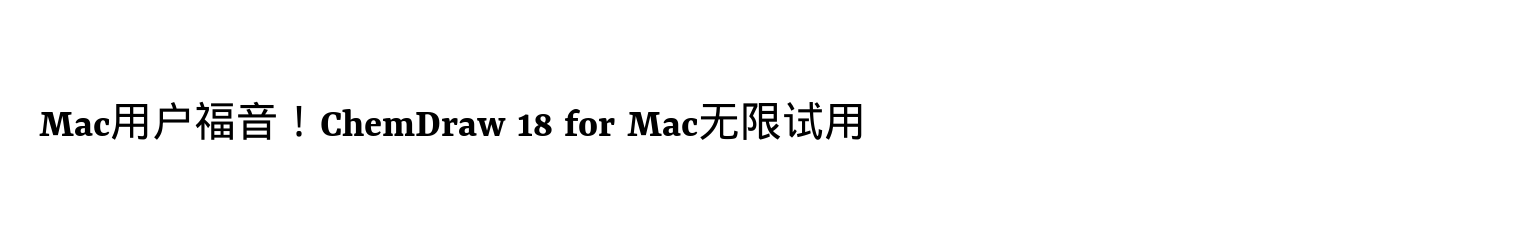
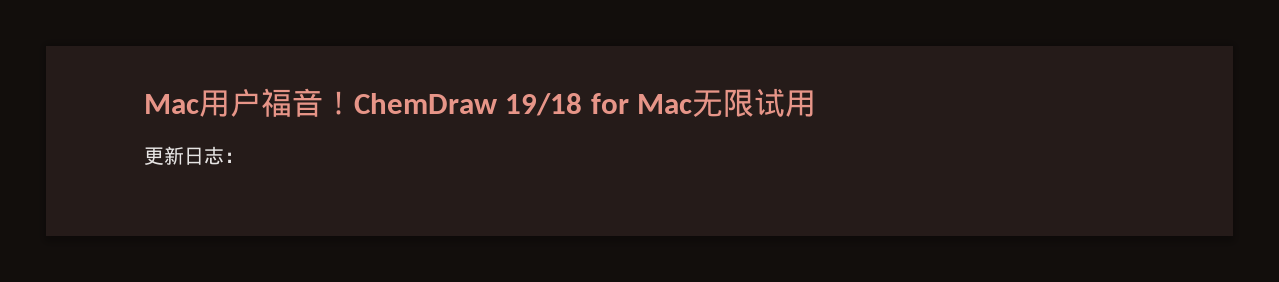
[517,114,554,136] 18 -> [505,93,583,116] 19/18
(866, 122) none -> [144,146,244,165] // 更新日志：

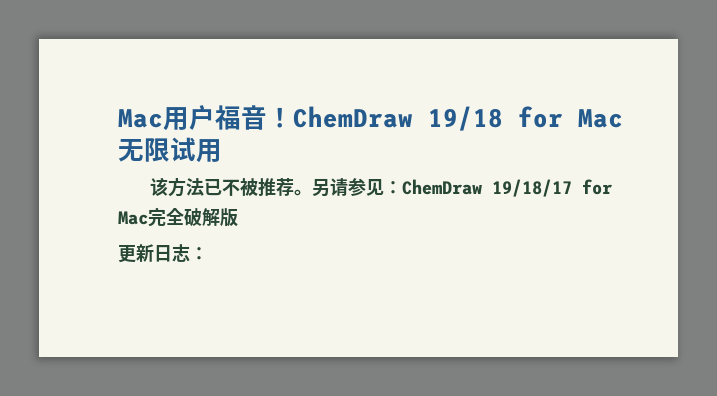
(817, 103) none -> [150,177,613,197] [118,208,238,227] // 该方法已不被推荐。另请参见：ChemDraw 19/18/17 for Mac完全破解版

